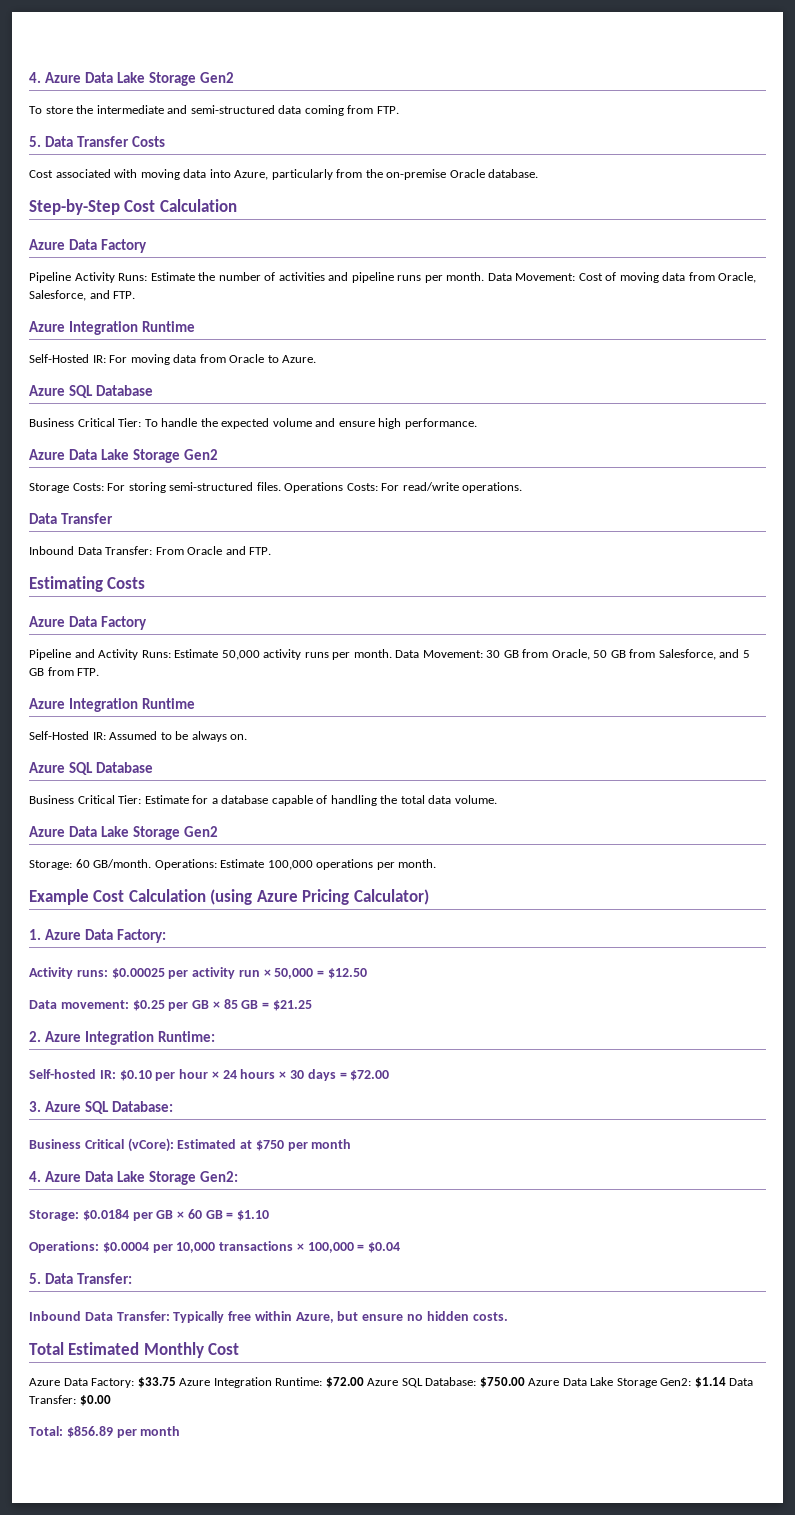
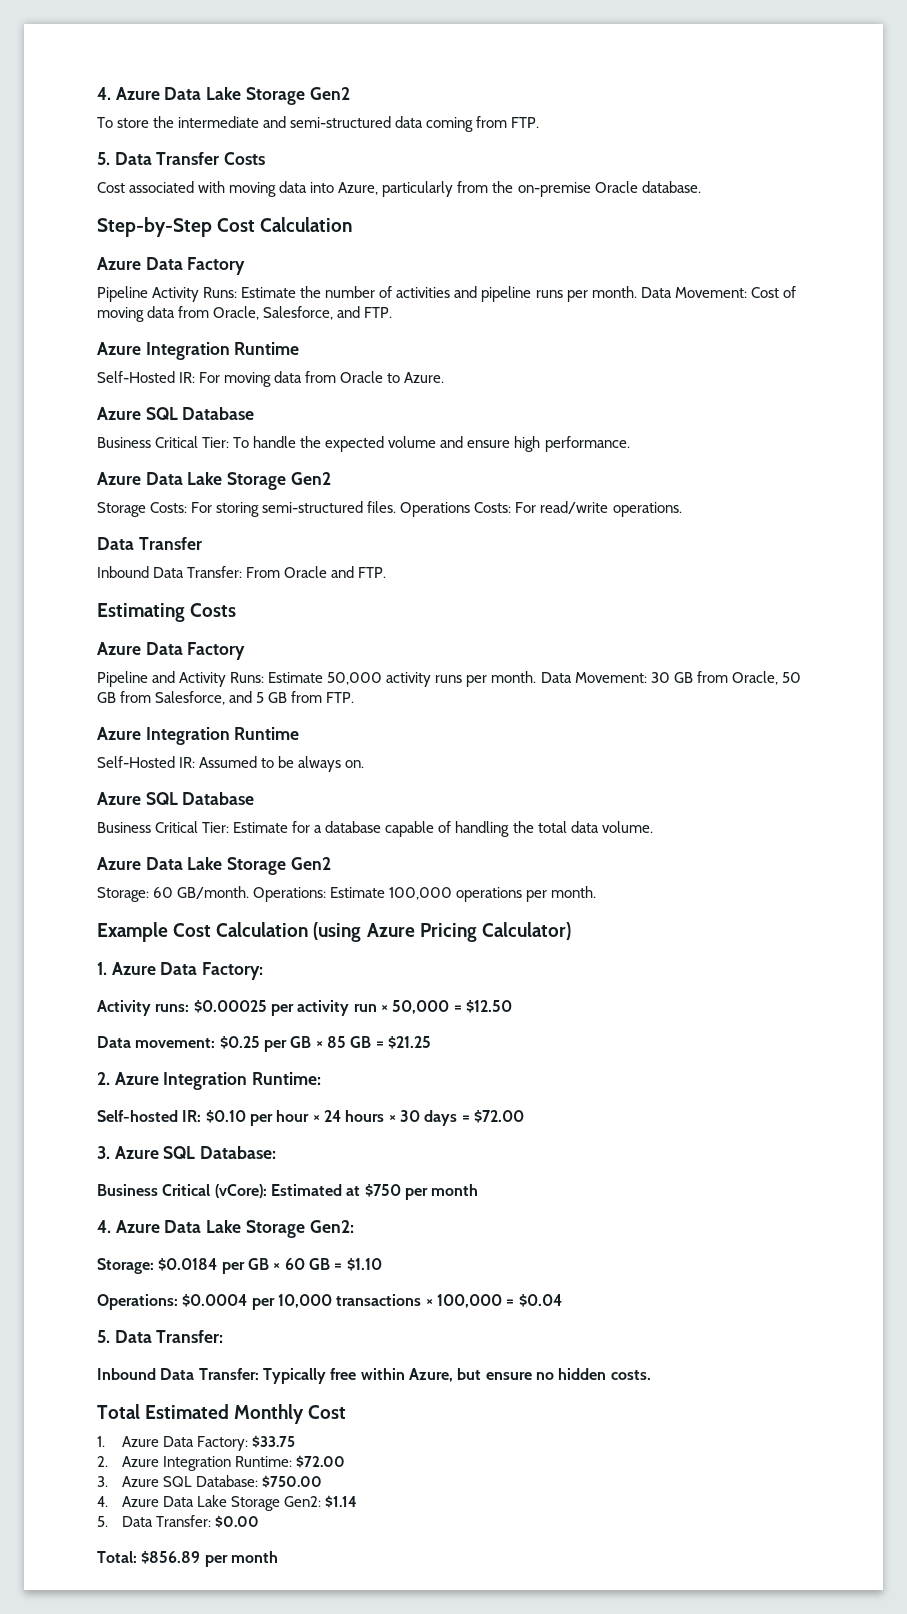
(240, 1349) none -> [97,1436,105,1447] 1.
(176, 1382) none -> [97,1456,108,1467] // 2.
(364, 1382) none -> [97,1476,108,1487] // 3.
(525, 1382) none -> [97,1496,108,1507] // 4.
(726, 1382) none -> [97,1516,108,1527] // 5.

